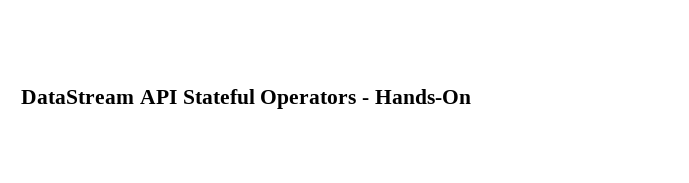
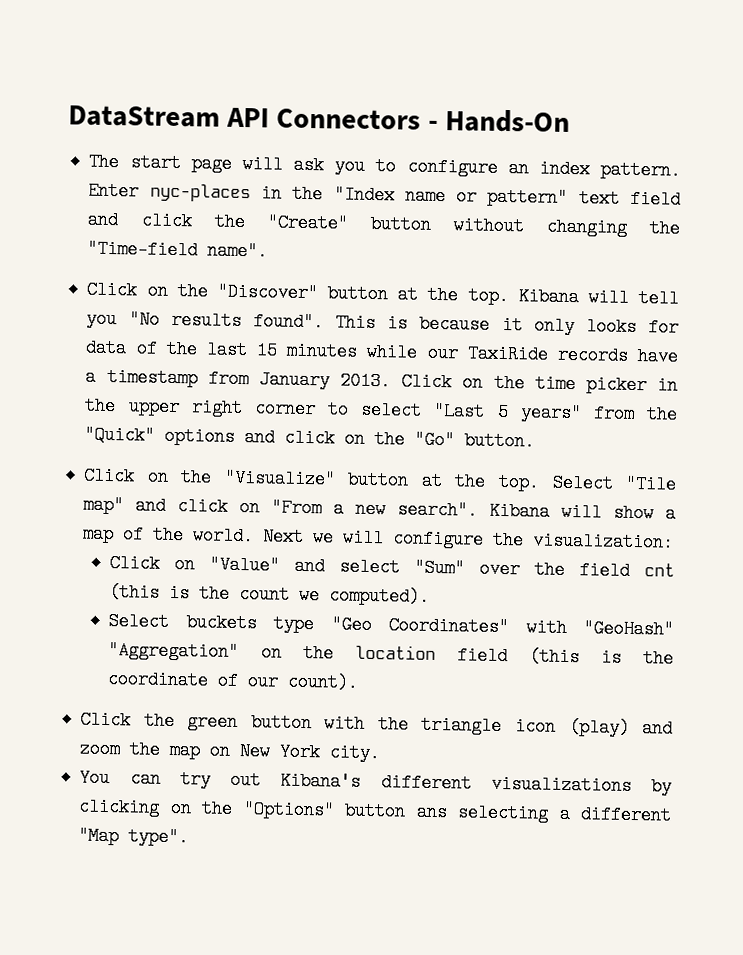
[182,89,357,109] Stateful Operators -> [276,108,422,130] Connectors
(472, 96) none -> [88,152,681,180] [88,181,681,209] [87,210,680,238] [87,239,269,261] [86,280,679,308] [86,309,679,337] [85,338,679,366] [85,367,678,395] [84,396,678,424] [84,425,536,451] [83,466,677,494] [83,495,676,523] [82,524,675,552] [109,554,675,580] [109,583,431,606] [108,612,674,639] [108,641,674,668] [107,670,360,692] [80,710,673,738] [79,739,381,763] [79,768,672,796] [78,797,673,825] [78,826,190,847] // The start page will ask you to configure an index pattern. Enter nyc-places in the "Index name or pattern" text field and click the "Create" button without changing the "Time-field name". // Click on the "Discover" button at the top. Kibana will tell you "No results found". This is because it only looks for data of the last 15 minutes while our TaxiRide records have a timestamp from January 2013. Click on the time picker in the upper right corner to select "Last 5 years" from the "Quick" options and click on the "Go" button. // Click on the "Visualize" button at the top. Select "Tile map" and click on "From a new search". Kibana will show a map of the world. Next we will configure the visualization: // Click on "Value" and select "Sum" over the field cnt (this is the count we computed). // Select buckets type "Geo Coordinates" with "GeoHash" "Aggregation" on the location field (this is the coordinate of our count). // Click the green button with the triangle icon (play) and zoom the map on New York city. // You can try out Kibana's different visualizations by clicking on the "Options" button ans selecting a different "Map type".

